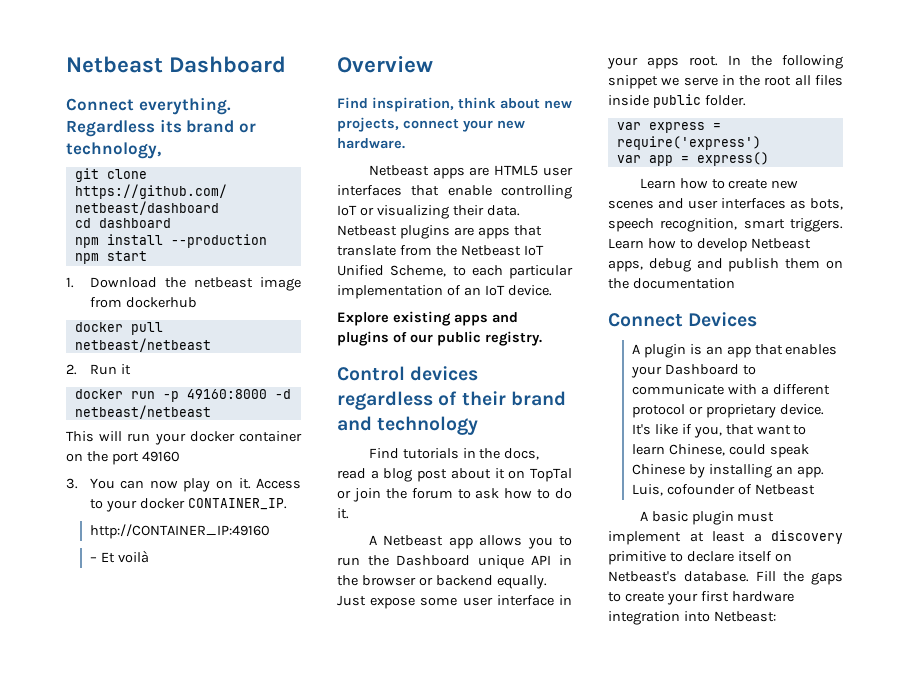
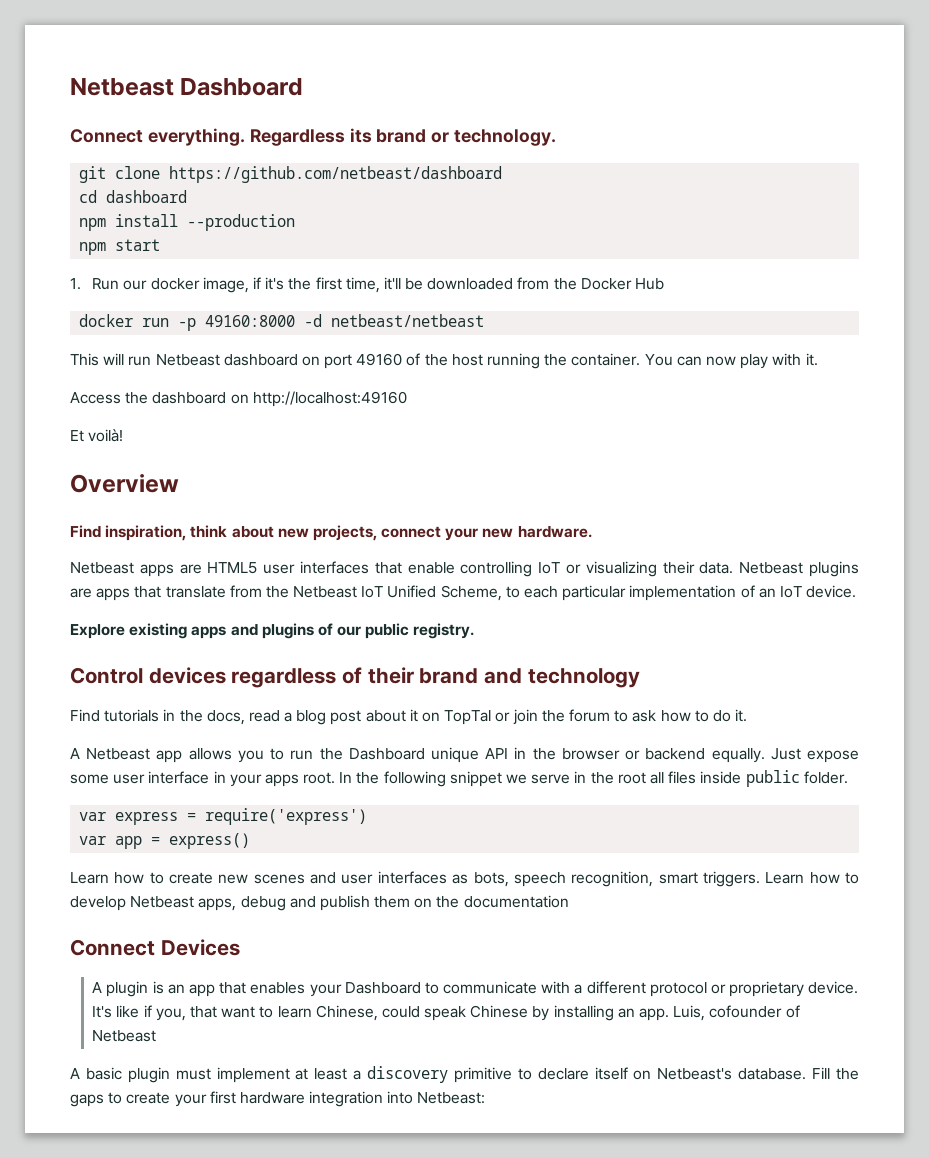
[66,142,161,159] technology, -> [454,129,557,146] technology.
[89,277,301,291] [89,297,197,308] [74,322,163,335] [74,338,211,352] [66,364,131,375] Download the netbeast image from dockerhub // docker pull netbeast/netbeast // 2. Run it -> [92,277,664,293] Run our docker image, if it's the first time, it'll be downloaded from the Docker Hub
[154,431,302,445] [66,451,180,465] [66,478,301,492] [89,498,287,512] [89,524,270,539] [89,550,149,563] your docker container on the port 49160 // 3. You can now play on it. Access to your docker CONTAINER_IP. // http://CONTAINER_IP:49160 // – Et voilà -> [155,353,818,369] [70,391,407,407] [70,429,124,442] Netbeast dashboard on port 49160 of the host running the container. You can now play with it. // Access the dashboard on http://localhost:49160 // Et voilà!

